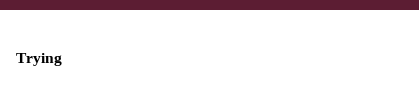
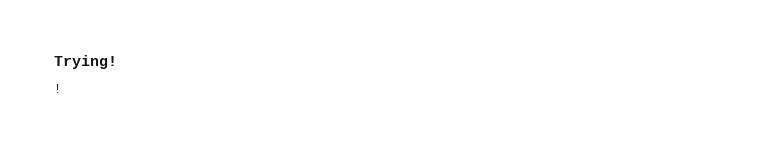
[16,53,62,66] Trying -> [54,55,117,69] [54,84,61,93] Trying! // !

